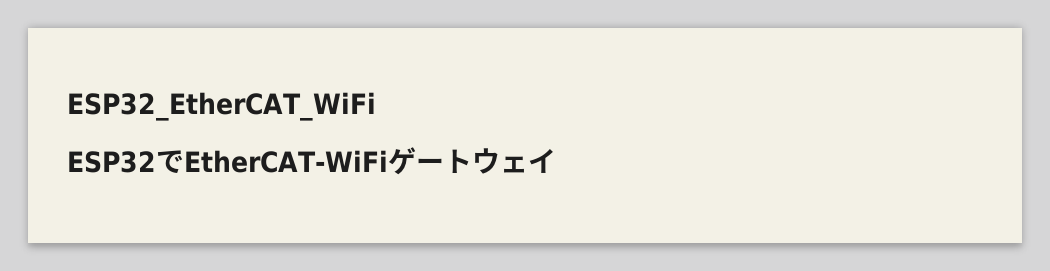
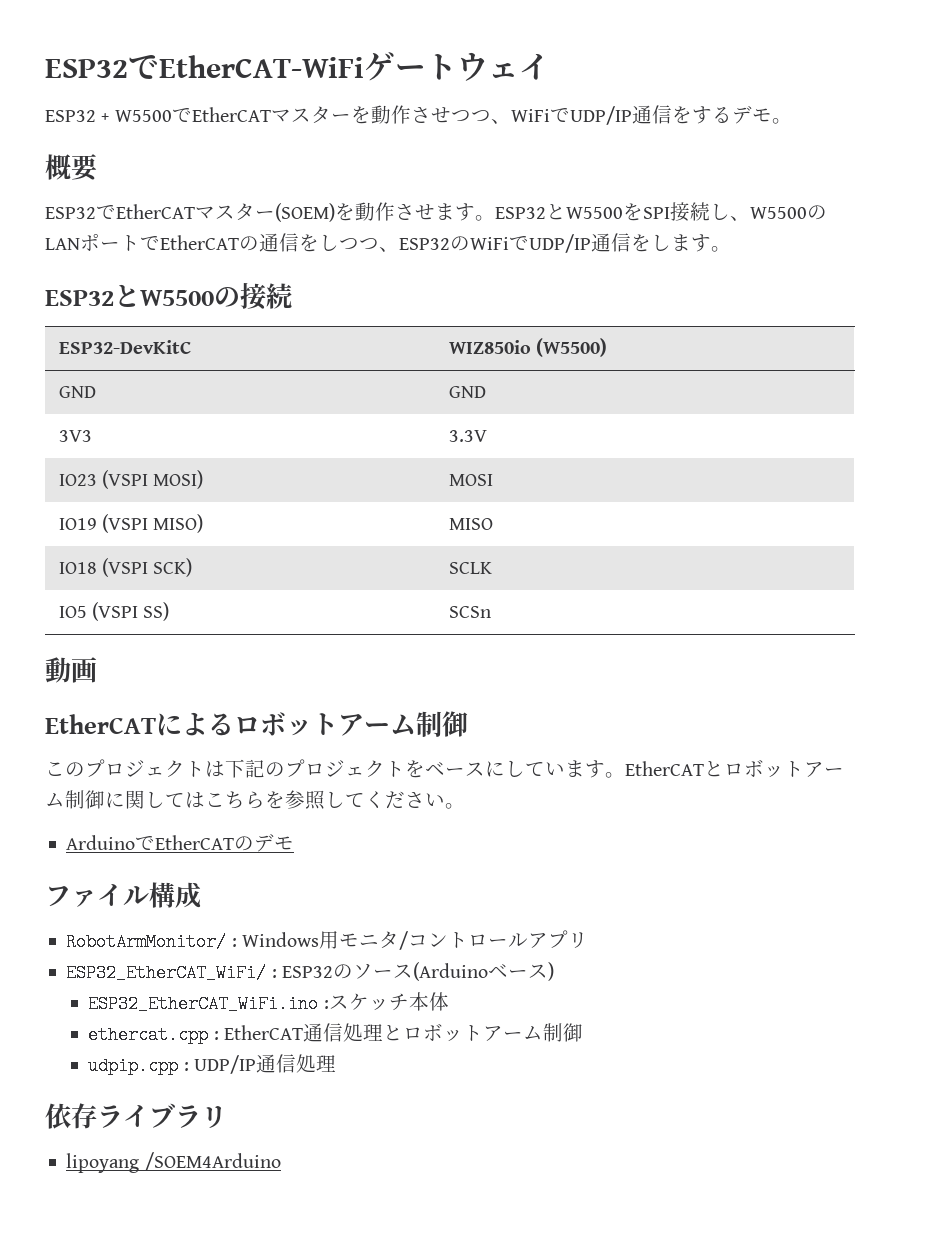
[67,92,376,121] ESP32_EtherCAT_WiFi // -> (45, 68) none
(556, 161) none -> [45,105,792,125] [45,154,98,181] [45,202,827,222] [45,233,731,253] [45,282,292,310] [58,340,191,354] [448,338,608,357] [58,386,96,398] [448,386,486,398] [58,430,92,442] [448,430,487,442] [58,470,204,489] [448,474,493,486] [58,514,204,533] [448,518,493,530] [58,558,193,577] [448,562,492,574] [58,602,170,621] [448,606,491,618] [45,657,97,683] [45,711,468,737] [45,759,844,778] [45,790,465,810] [66,834,295,852] [45,882,201,908] [66,930,588,951] [66,962,554,982] [88,992,449,1013] [88,1023,583,1044] [88,1054,336,1075] [45,1103,227,1129] [66,1152,281,1173] // ESP32 + W5500でEtherCATマスターを動作させつつ、WiFiでUDP/IP通信をするデモ。 // 概要 // ESP32でEtherCATマスター(SOEM)を動作させます。ESP32とW5500をSPI接続し、W5500のLANポートでEtherCATの通信をしつつ、ESP32のWiFiでUDP/IP通信をします。 // ESP32とW5500の接続 // ESP32-DevKitC | WIZ850io (W5500) // GND | GND // 3V3 | 3.3V // IO23 (VSPI MOSI) | MOSI // IO19 (VSPI MISO) | MISO // IO18 (VSPI SCK) | SCLK // IO5 (VSPI SS) | SCSn // 動画 // EtherCATによるロボットアーム制御 // このプロジェクトは下記のプロジェクトをベースにしています。EtherCATとロボットアーム制御に関してはこちらを参照してください。 // ArduinoでEtherCATのデモ // ファイル構成 // RobotArmMonitor/ : Windows用モニタ/コントロールアプリ // ESP32_EtherCAT_WiFi/ : ESP32のソース(Arduinoベース) // ESP32_EtherCAT_WiFi.ino :スケッチ本体 // ethercat.cpp : EtherCAT通信処理とロボットアーム制御 // udpip.cpp : UDP/IP通信処理 // 依存ライブラリ // lipoyang /SOEM4Arduino

